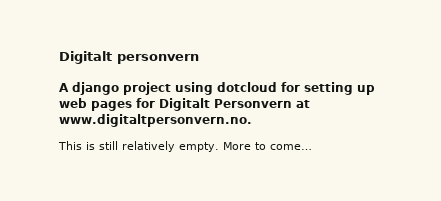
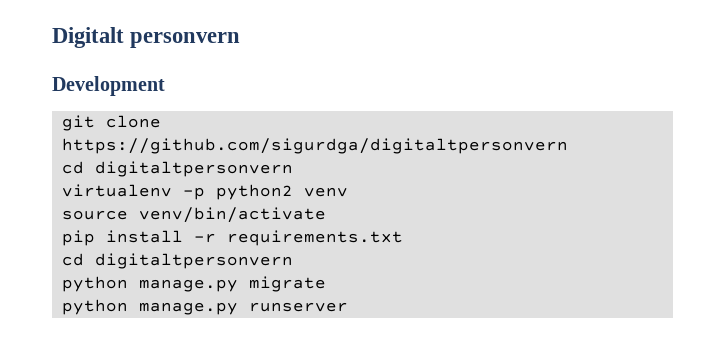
[59,82,375,95] [59,98,310,111] [59,114,252,127] [58,141,312,152] A django project using dotcloud for setting up web pages for Digitalt Personvern at www.digitaltpersonvern.no. // This is still relatively empty. More to come… -> [52,76,165,96] [61,115,161,131] [61,138,568,154] [61,161,293,177] [61,184,348,200] [61,207,326,223] [61,230,403,246] [61,253,293,269] [61,276,326,292] [61,299,348,315] Development // git clone https://github.com/sigurdga/digitaltpersonvern // cd digitaltpersonvern // virtualenv -p python2 venv // source venv/bin/activate // pip install -r requirements.txt // cd digitaltpersonvern // python manage.py migrate // python manage.py runserver

